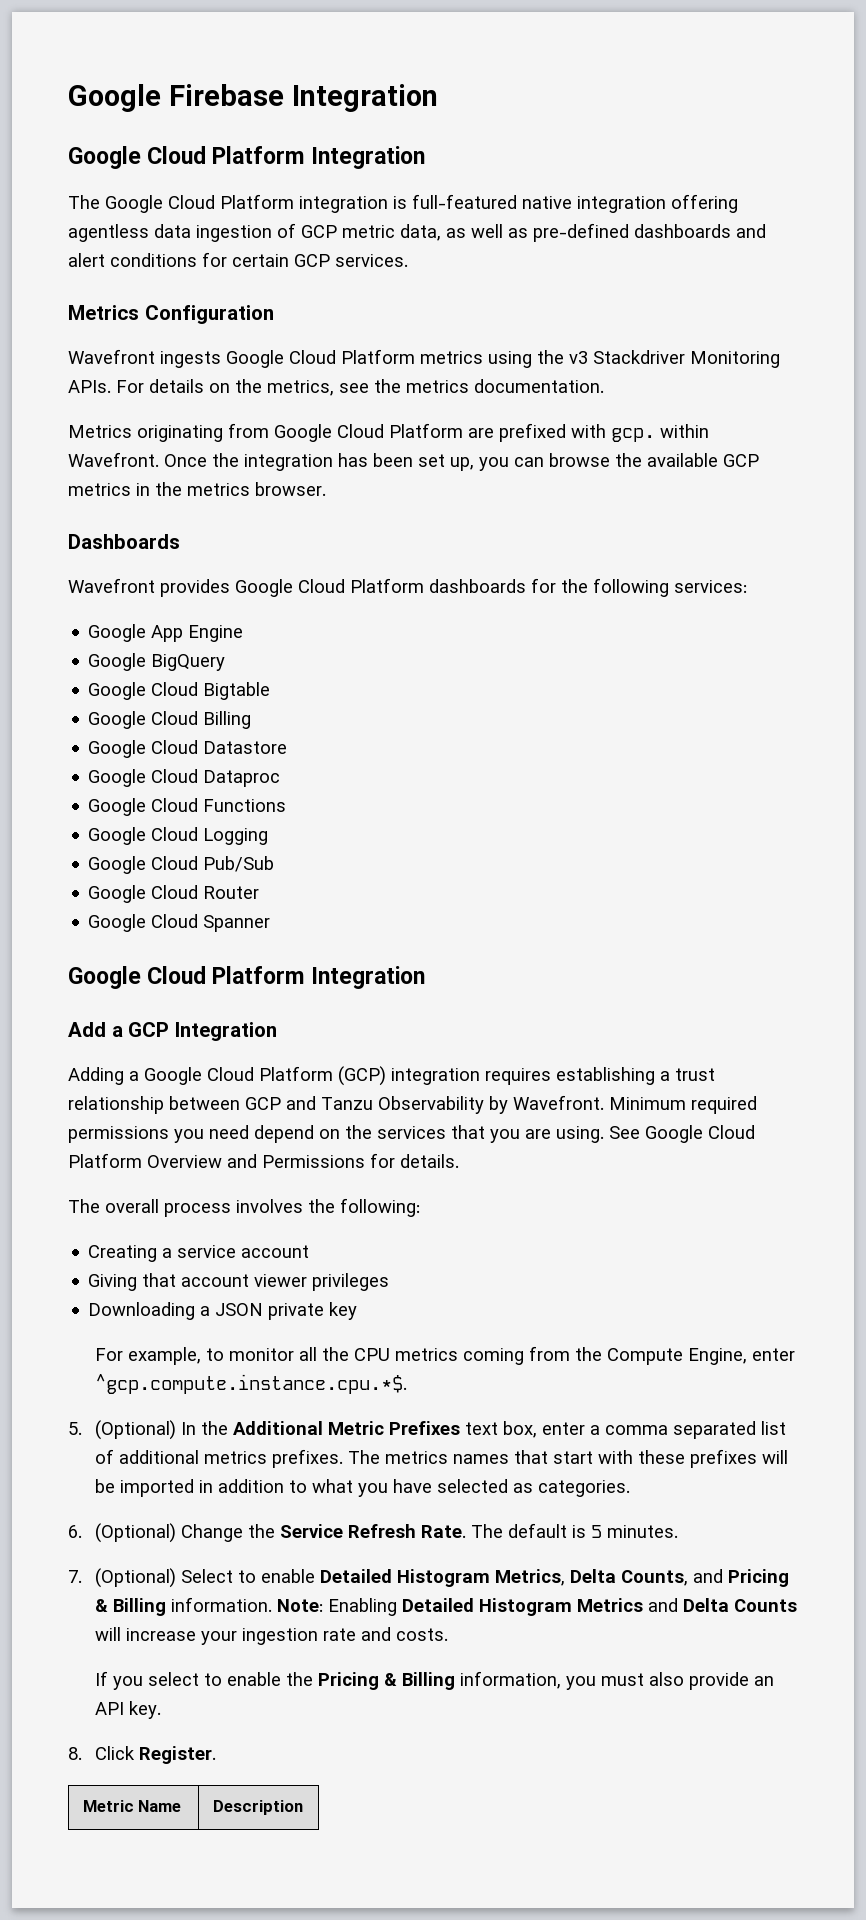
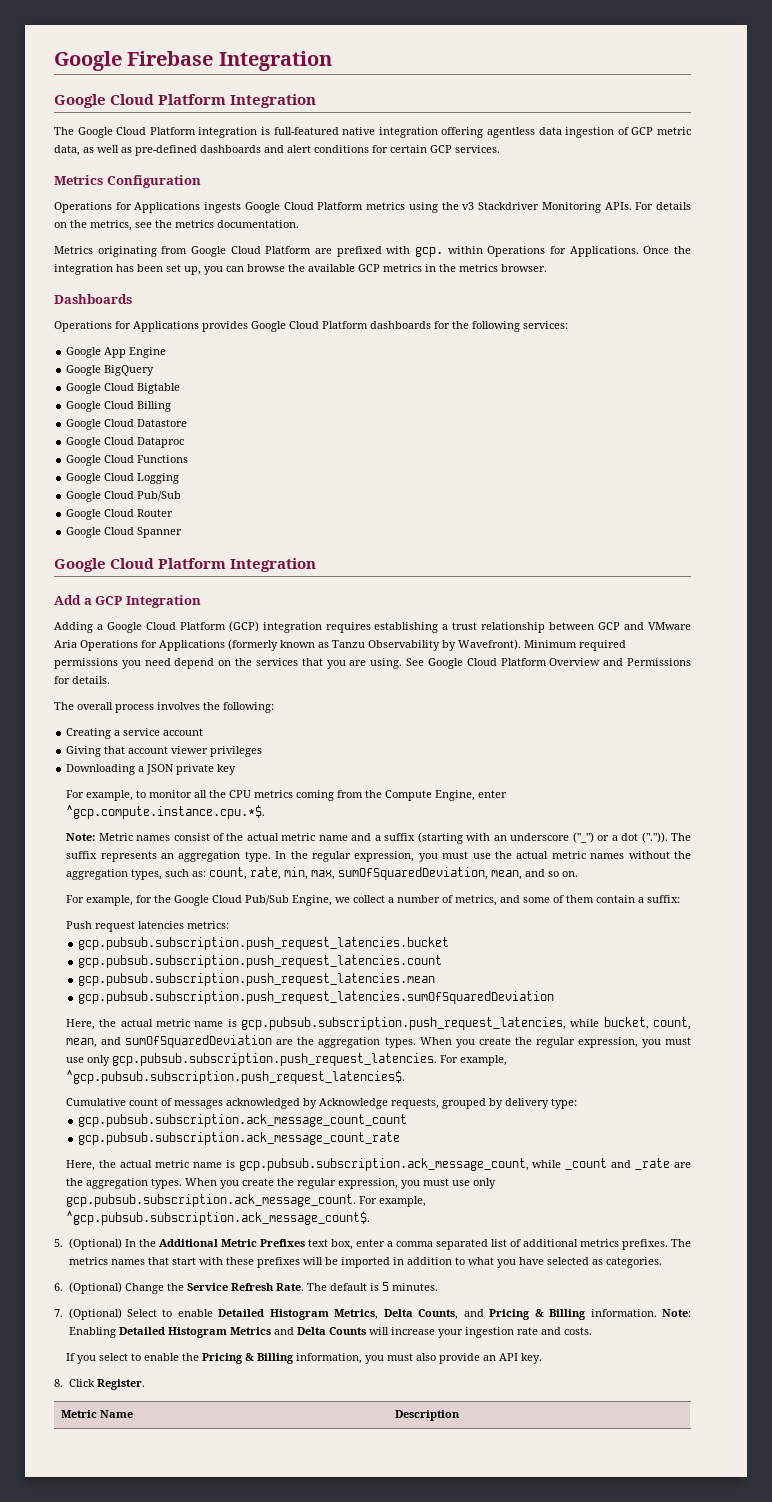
[68,349,155,364] Wavefront -> [54,202,201,213] Operations for Applications
[68,452,159,467] Wavefront. -> [487,246,639,257] Operations for Applications.
[68,578,155,593] Wavefront -> [54,321,199,332] Operations for Applications
(316, 1103) none -> [647,622,691,630] [54,639,329,651] VMware Aria Operations for Applications (formerly known as
[513,1095,604,1110] Wavefront. -> [458,639,521,650] Wavefront).
(407, 1384) none -> [66,832,692,844] [66,851,691,862] [66,867,579,880] [66,895,681,906] [66,921,230,932] [78,937,450,950] [78,955,443,968] [78,973,436,986] [78,991,555,1004] [66,1017,691,1030] [66,1035,691,1048] [66,1053,508,1066] [66,1070,406,1084] [66,1098,578,1109] [78,1114,408,1127] [78,1132,401,1145] [66,1158,691,1171] [66,1178,497,1189] [66,1194,427,1207] [66,1211,371,1225] // Note: Metric names consist of the actual metric name and a suffix (starting with an underscore ("_") or a dot (".")). The suffix represents an aggregation type. In the regular expression, you must use the actual metric names without the aggregation types, such as: count, rate, min, max, sumOfSquaredDeviation, mean, and so on. // For example, for the Google Cloud Pub/Sub Engine, we collect a number of metrics, and some of them contain a suffix: // Push request latencies metrics: // gcp.pubsub.subscription.push_request_latencies.bucket // gcp.pubsub.subscription.push_request_latencies.count // gcp.pubsub.subscription.push_request_latencies.mean // gcp.pubsub.subscription.push_request_latencies.sumOfSquaredDeviation // Here, the actual metric name is gcp.pubsub.subscription.push_request_latencies, while bucket, count, mean, and sumOfSquaredDeviation are the aggregation types. When you create the regular expression, you must use only gcp.pubsub.subscription.push_request_latencies. For example, ^gcp.pubsub.subscription.push_request_latencies$. // Cumulative count of messages acknowledged by Acknowledge requests, grouped by delivery type: // gcp.pubsub.subscription.ack_message_count_count // gcp.pubsub.subscription.ack_message_count_rate // Here, the actual metric name is gcp.pubsub.subscription.ack_message_count, while _count and _rate are the aggregation types. When you create the regular expression, you must use only gcp.pubsub.subscription.ack_message_count. For example, ^gcp.pubsub.subscription.ack_message_count$.

